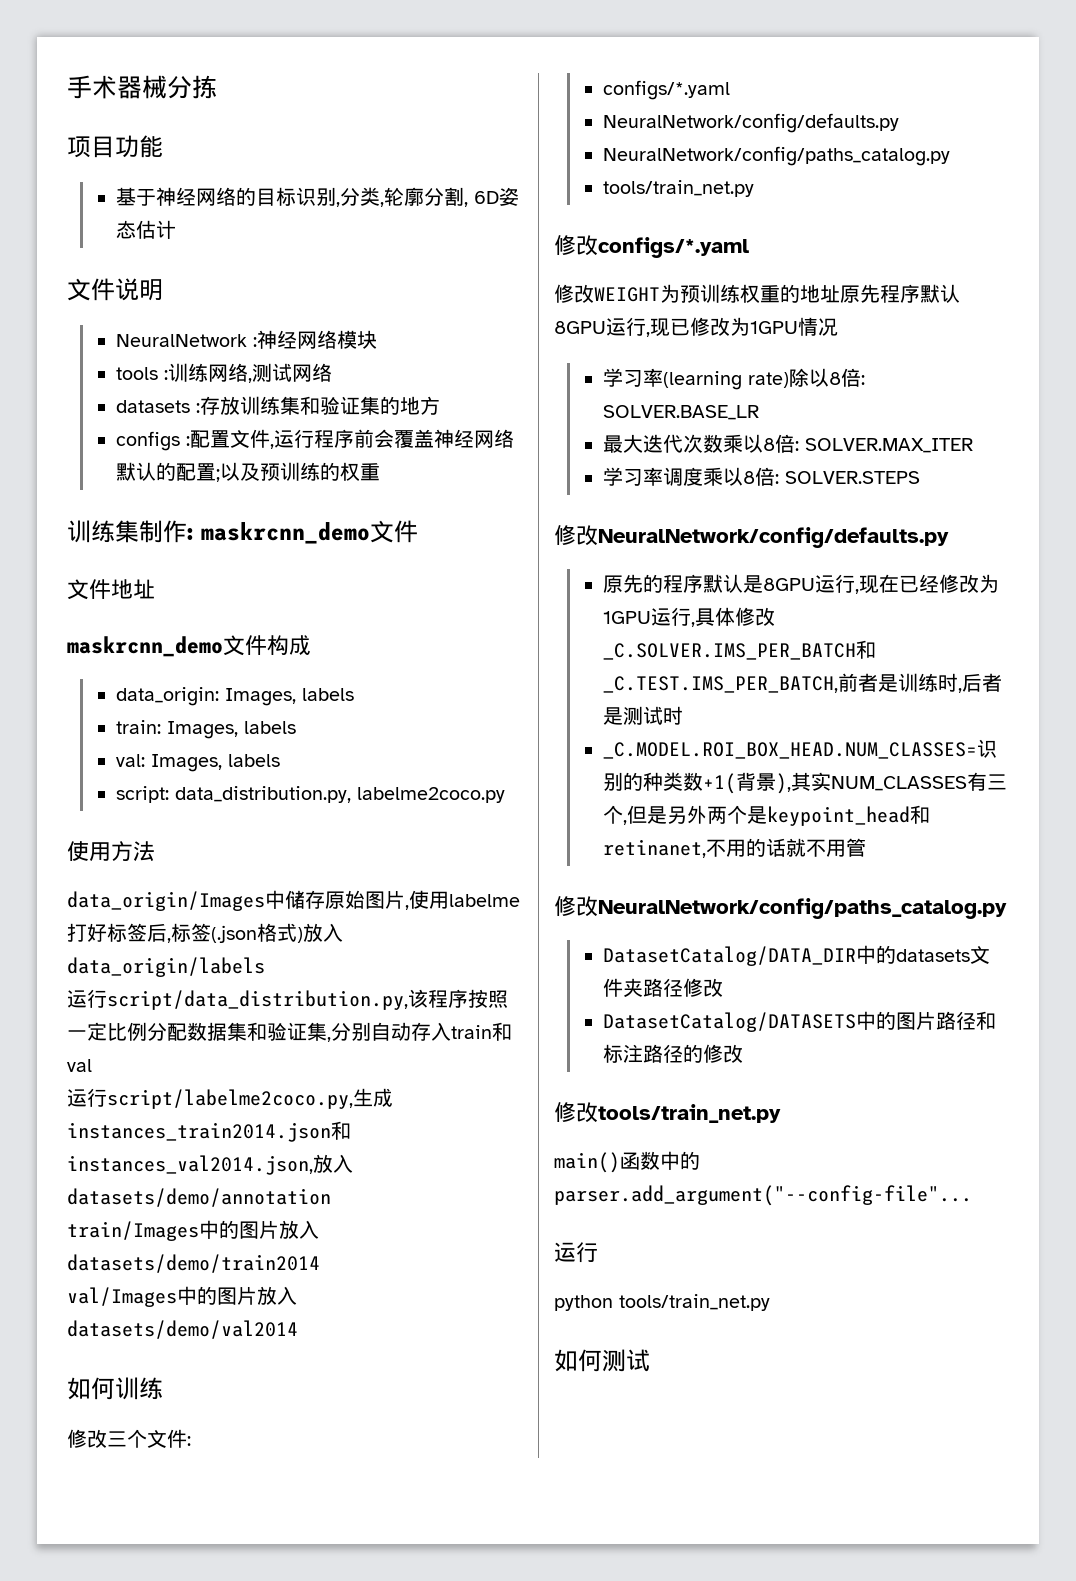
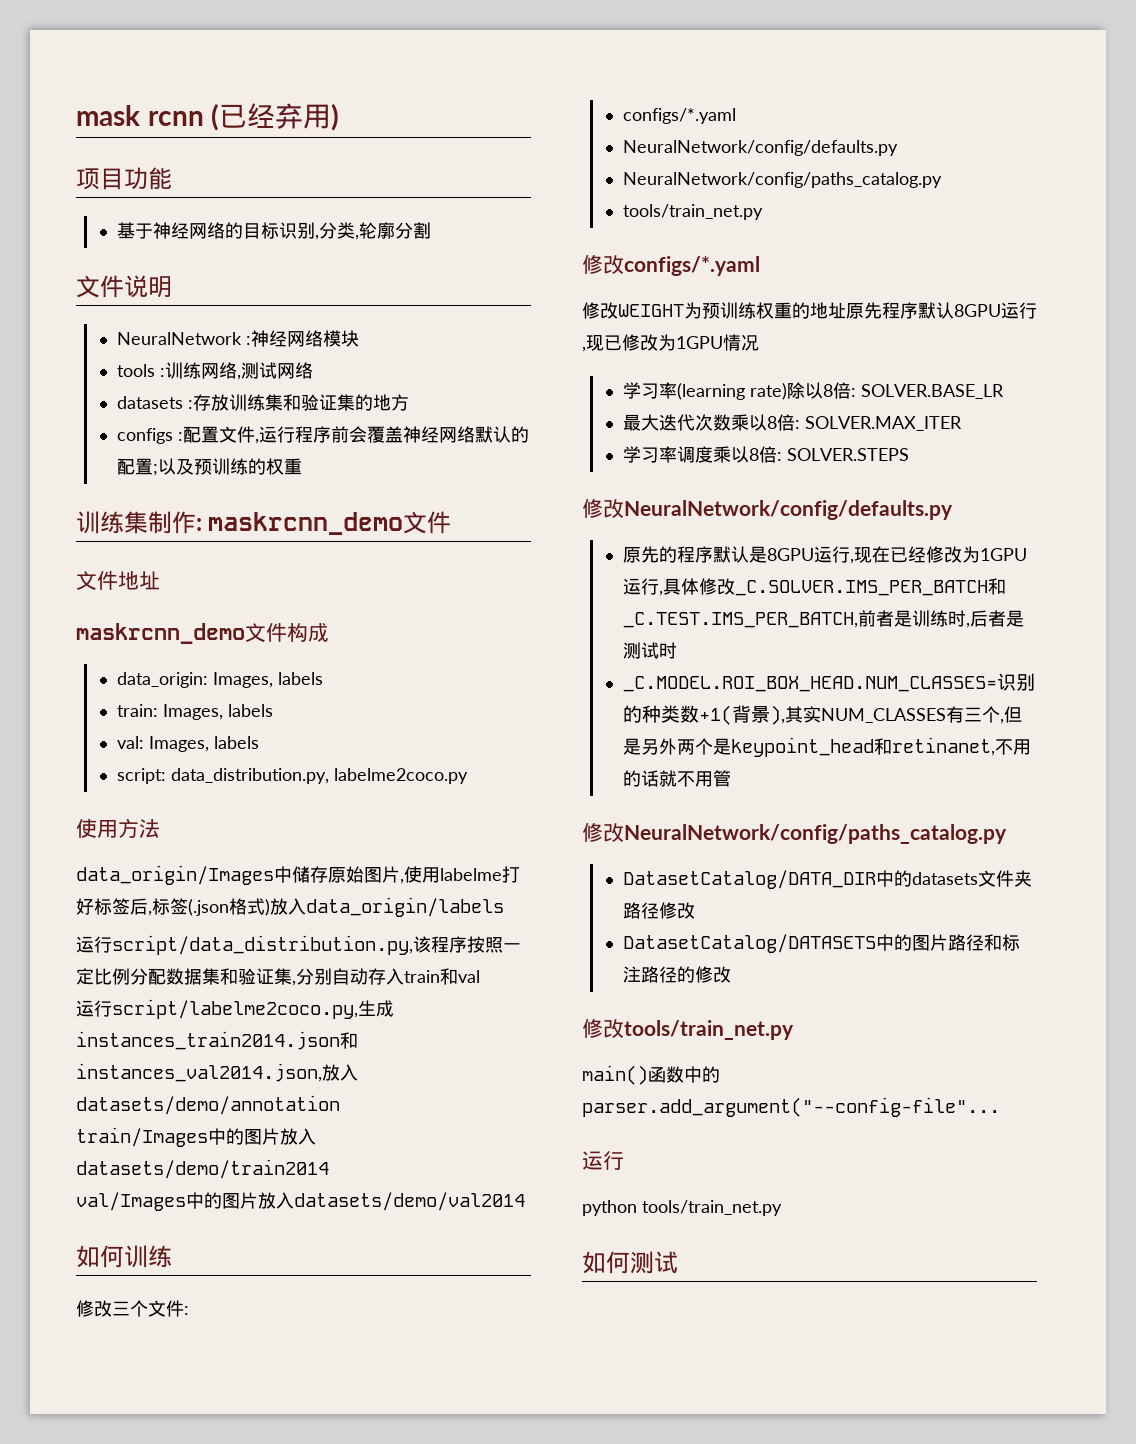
[67,75,217,99] 手术器械分拣 -> [76,103,340,131] mask rcnn (已经弃用)
[464,187,520,207] [116,220,177,239] , 6D姿态估计 -> (431, 230) none

